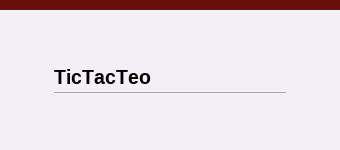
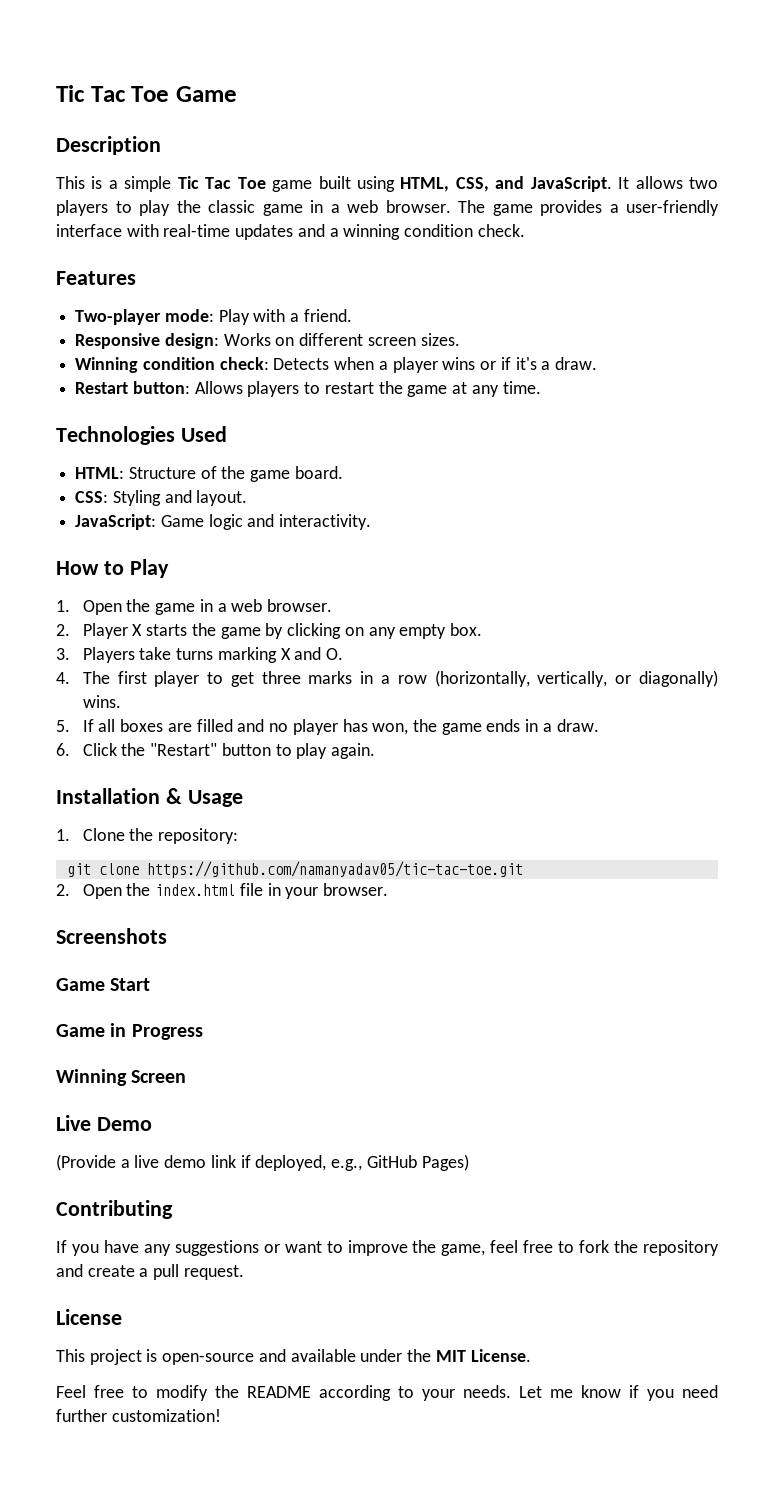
[54,69,151,84] TicTacTeo -> [56,85,237,102] [56,136,161,155] [56,176,718,192] [56,200,719,216] [56,224,525,240] [56,271,136,285] [75,309,352,325] [75,333,460,349] [75,357,597,373] [75,381,541,397] [56,426,227,445] [75,466,343,482] [75,490,248,506] [75,514,372,530] [56,559,169,578] [56,599,333,615] [56,623,482,639] [56,647,344,663] [56,670,719,687] [82,695,121,708] [56,719,599,735] [56,743,376,759] [56,788,243,807] [56,828,239,844] [66,861,523,878] [56,883,389,899] [56,928,167,944] [56,978,151,991] [56,1023,203,1040] [56,1069,187,1086] [56,1115,152,1131] [56,1154,469,1171] [56,1200,173,1219] [56,1240,719,1256] [56,1264,244,1280] [56,1309,122,1325] [56,1349,531,1365] [56,1385,718,1401] [56,1409,221,1422] Tic Tac Toe Game // Description // This is a simple Tic Tac Toe game built using HTML, CSS, and JavaScript. It allows two players to play the classic game in a web browser. The game provides a user-friendly interface with real-time updates and a winning condition check. // Features // Two-player mode: Play with a friend. // Responsive design: Works on different screen sizes. // Winning condition check: Detects when a player wins or if it's a draw. // Restart button: Allows players to restart the game at any time. // Technologies Used // HTML: Structure of the game board. // CSS: Styling and layout. // JavaScript: Game logic and interactivity. // How to Play // 1. Open the game in a web browser. // 2. Player X starts the game by clicking on any empty box. // 3. Players take turns marking X and O. // 4. The first player to get three marks in a row (horizontally, vertically, or diagonally) wins. // 5. If all boxes are filled and no player has won, the game ends in a draw. // 6. Click the "Restart" button to play again. // Installation & Usage // 1. Clone the repository: // git clone https://github.com/namanyadav05/tic-tac-toe.git // 2. Open the index.html file in your browser. // Screenshots // Game Start // Game in Progress // Winning Screen // Live Demo // (Provide a live demo link if deployed, e.g., GitHub Pages) // Contributing // If you have any suggestions or want to improve the game, feel free to fork the repository and create a pull request. // License // This project is open-source and available under the MIT License. // Feel free to modify the README according to your needs. Let me know if you need further customization!

